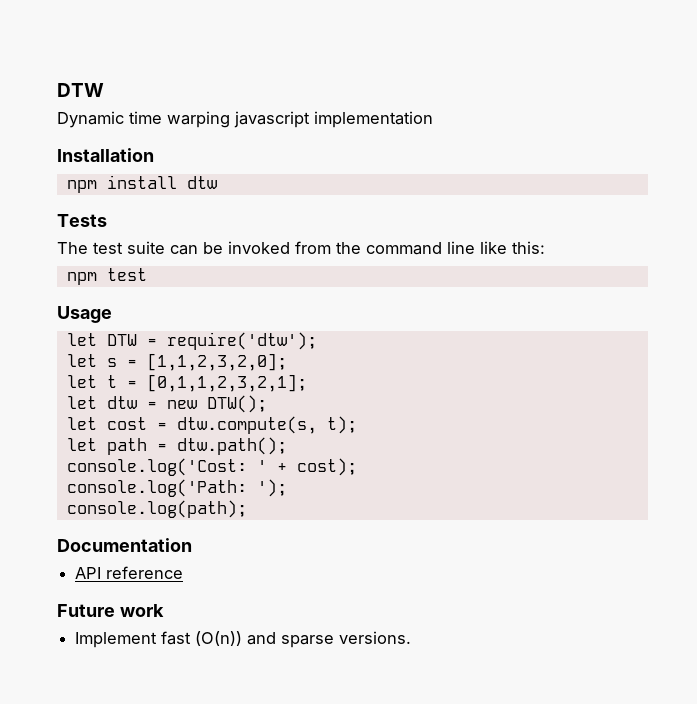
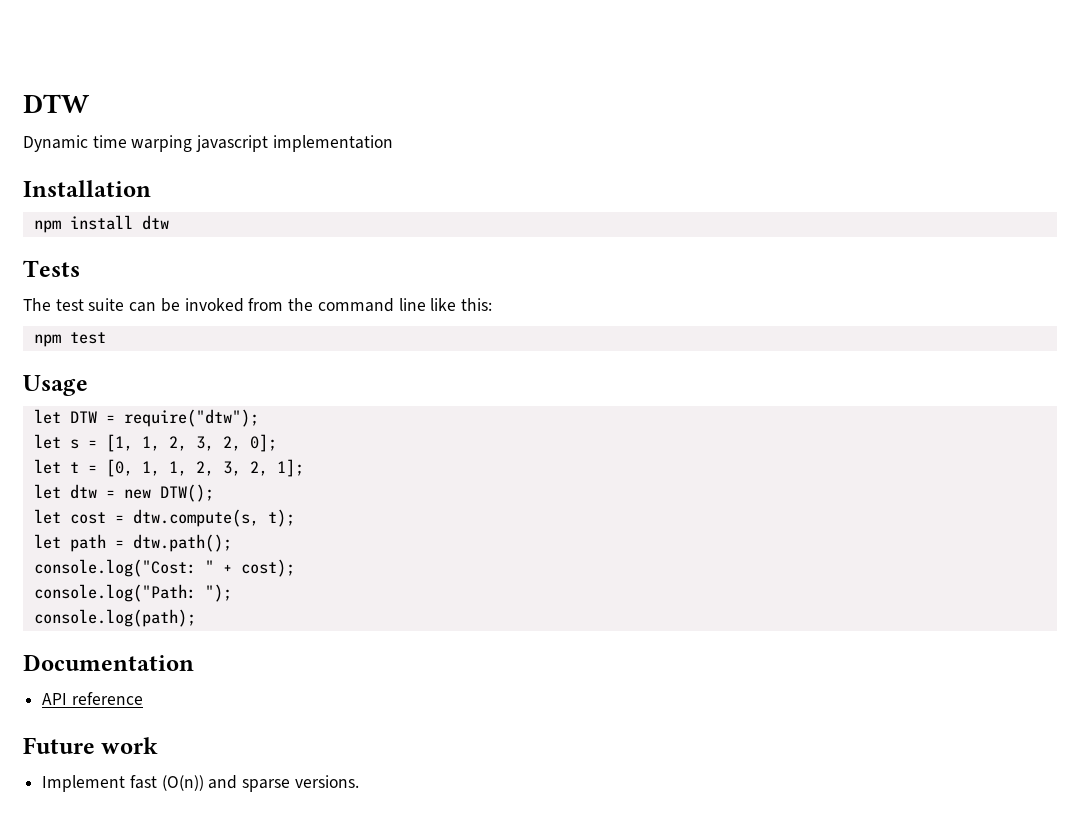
[166,332,317,350] require('dtw'); -> [123,409,259,427] require("dtw");
[146,353,287,371] [66,374,307,392] [1,1,2,3,2,0]; // let t = [0,1,1,2,3,2,1]; -> [105,434,277,452] [33,459,304,477] [1, 1, 2, 3, 2, 0]; // let t = [0, 1, 1, 2, 3, 2, 1];
[66,458,267,476] console.log('Cost: ' -> [33,559,214,577] console.log("Cost: "
[66,479,287,497] console.log('Path: '); -> [33,584,232,602] console.log("Path: ");

